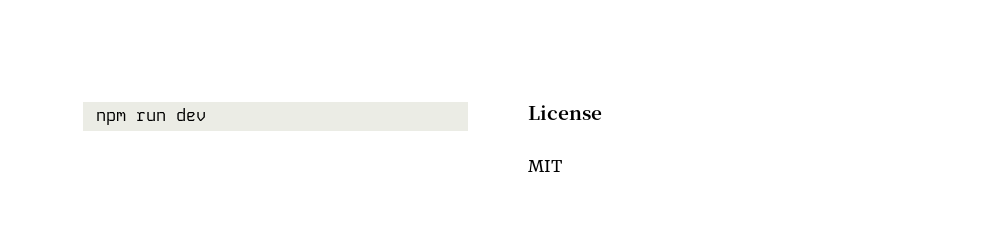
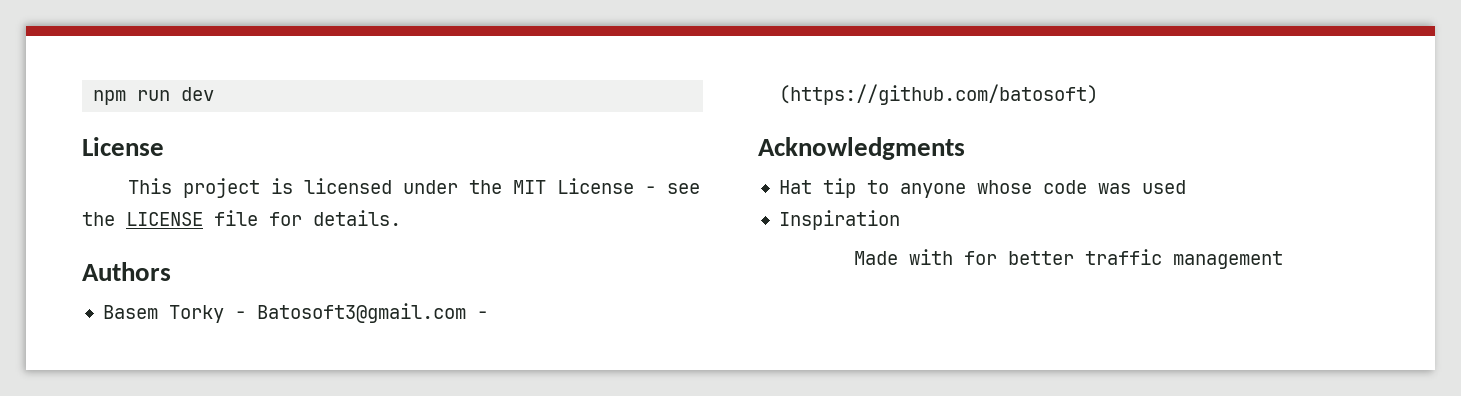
[528,160,562,172] MIT -> [128,178,701,198] [82,210,401,226] [82,262,171,281] [102,303,488,323] [778,84,1098,105] [758,137,965,160] [778,178,1186,198] [778,210,900,230] [854,249,1283,269] This project is licensed under the MIT License - see the LICENSE file for details. // Authors // Basem Torky - Batosoft3@gmail.com - (https://github.com/batosoft) // Acknowledgments // Hat tip to anyone whose code was used // Inspiration // Made with for better traffic management

